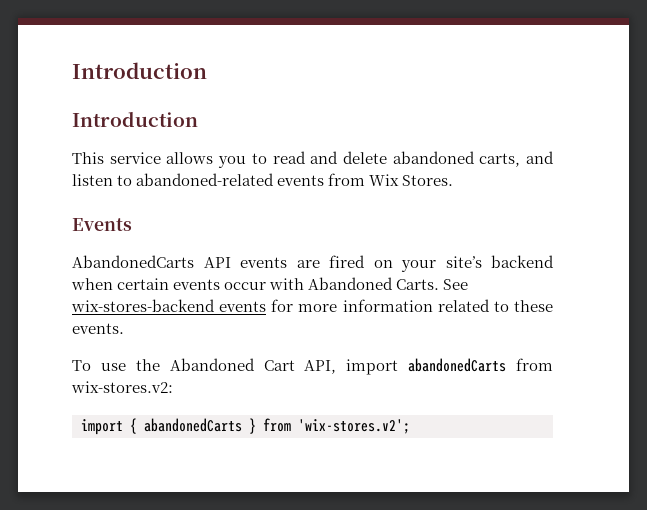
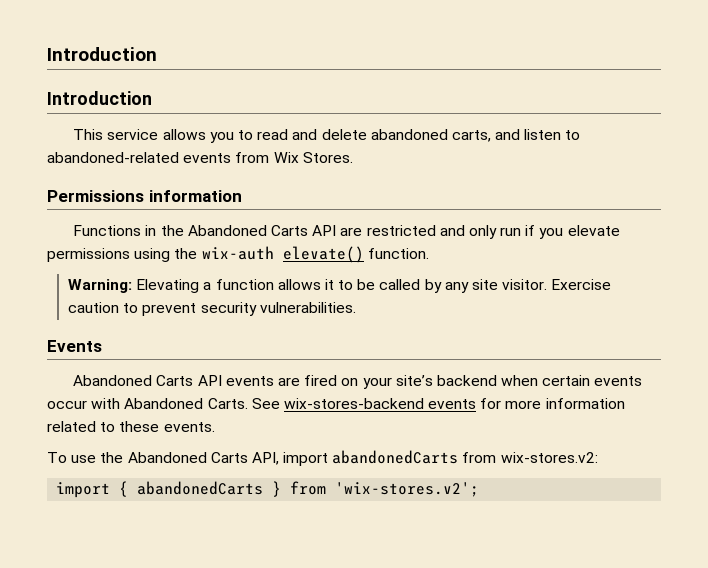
(454, 180) none -> [47,190,242,202] [73,225,620,239] [47,246,429,263] [68,279,612,293] [68,302,356,316] // Permissions information // Functions in the Abandoned Carts API are restricted and only run if you elevate permissions using the wix-auth elevate() function. // Warning: Elevating a function allows it to be called by any site visitor. Exercise caution to prevent security vulnerabilities.
[72,255,194,268] AbandonedCarts -> [73,375,194,386] Abandoned Carts
[263,360,295,371] Cart -> [210,452,248,463] Carts

